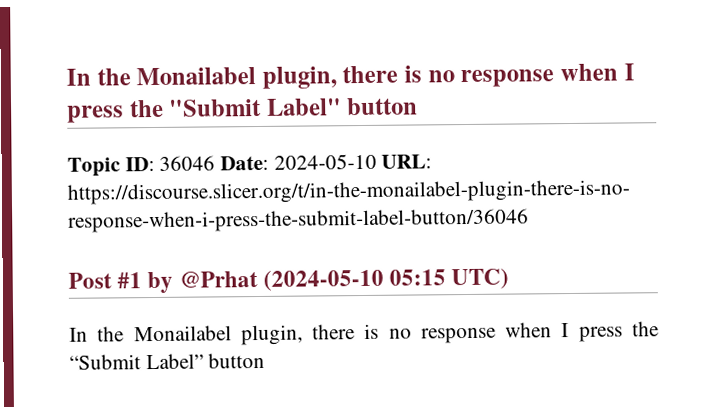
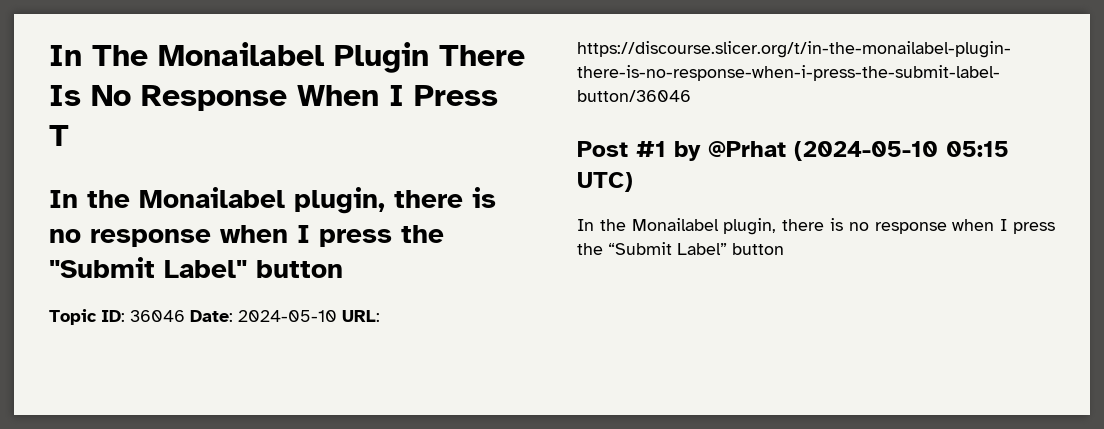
[66,68,91,86] In -> [49,42,525,73] [49,85,498,111] [49,125,69,146] [49,190,78,208] In The Monailabel Plugin There Is No Response When I Press T // In

